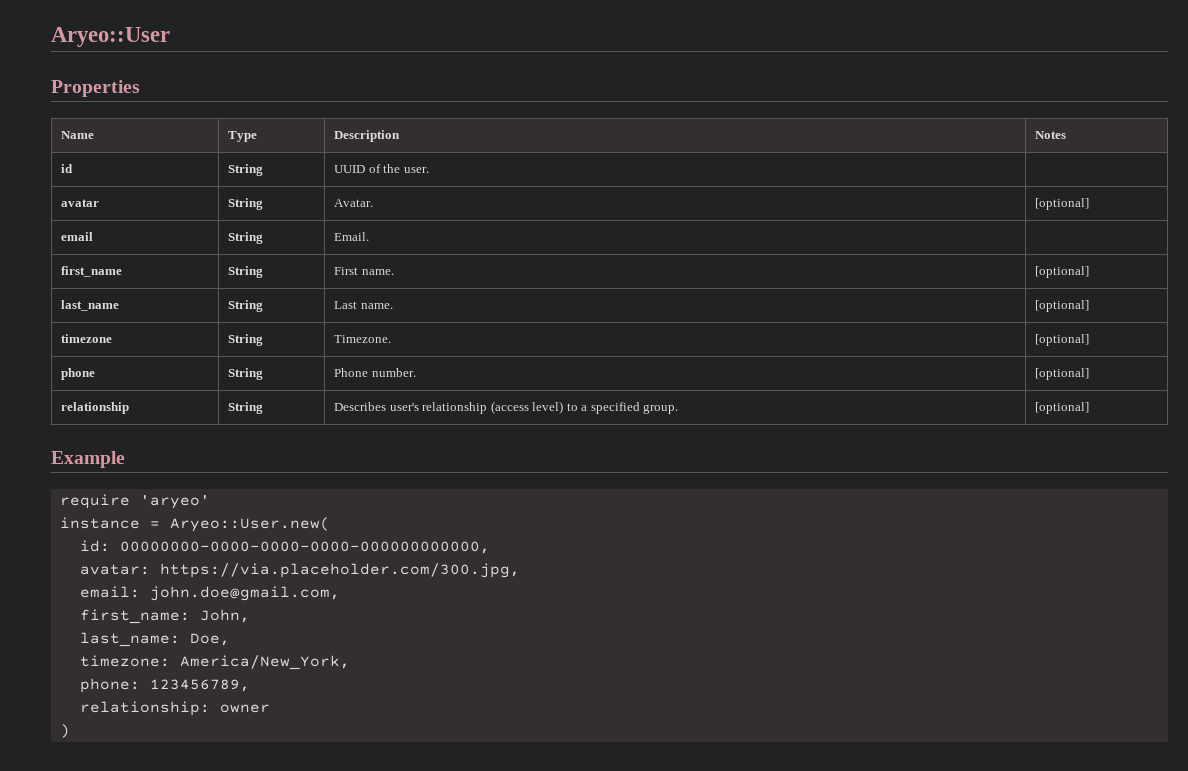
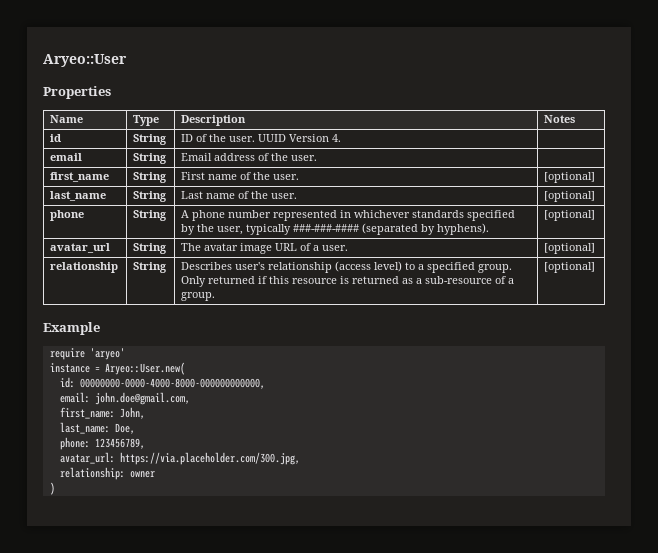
[334,164,429,173] [61,199,100,207] [228,198,264,210] [334,199,374,207] [1035,198,1090,210] [61,232,94,241] [228,232,264,244] [334,232,370,241] UUID of the user. | // avatar | String | Avatar. | [optional] // email | String | Email. -> [181,134,342,142] [50,153,83,161] [133,153,168,164] [181,153,318,161] ID of the user. UUID Version 4. | // email | String | Email address of the user.
[361,269,394,275] name. -> [208,172,300,180] name of the user.
[360,303,393,309] [1035,300,1090,312] [61,334,113,343] [228,334,264,346] [334,335,392,343] [1035,334,1090,346] [61,368,96,380] [228,368,264,380] [334,368,416,377] name. | [optional] // timezone | String | Timezone. | [optional] // phone | String | Phone number. -> [206,191,298,199] [544,191,596,202] [50,210,85,221] [133,210,168,221] [181,210,516,221] [181,223,490,235] [544,210,596,221] [50,243,111,253] [133,243,168,254] [181,243,349,254] name of the user. | [optional] // phone | String | A phone number represented in whichever standards specified by the user, typically ###-###-#### (separated by hyphens). | [optional] // avatar_url | String | The avatar image URL of a user.
(679, 409) none -> [181,276,515,287] [181,292,216,301] Only returned if this resource is returned as a sub-resource of a group.
[119,541,490,554] [79,563,520,578] 00000000-0000-0000-0000-000000000000, // avatar: https://via.placeholder.com/300.jpg, -> [79,378,265,389] 00000000-0000-4000-8000-000000000000,
[79,655,350,670] // timezone: America/New_York, -> (135, 428) none
(250, 685) none -> [59,452,300,465] // avatar_url: https://via.placeholder.com/300.jpg,

